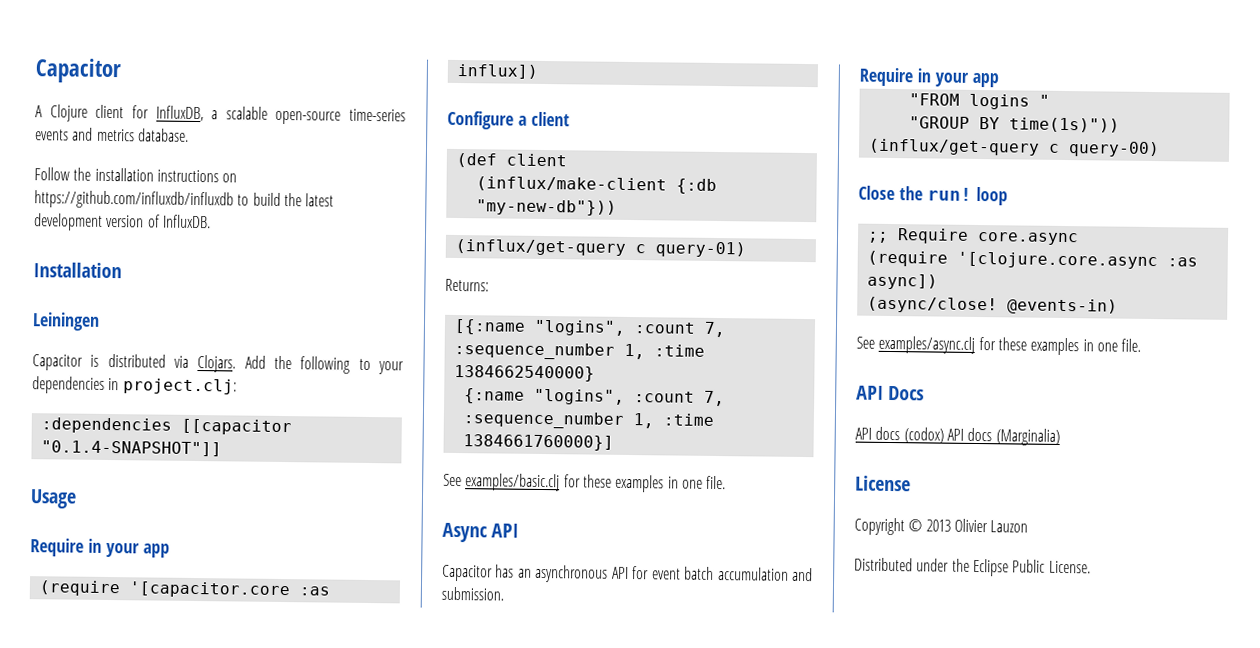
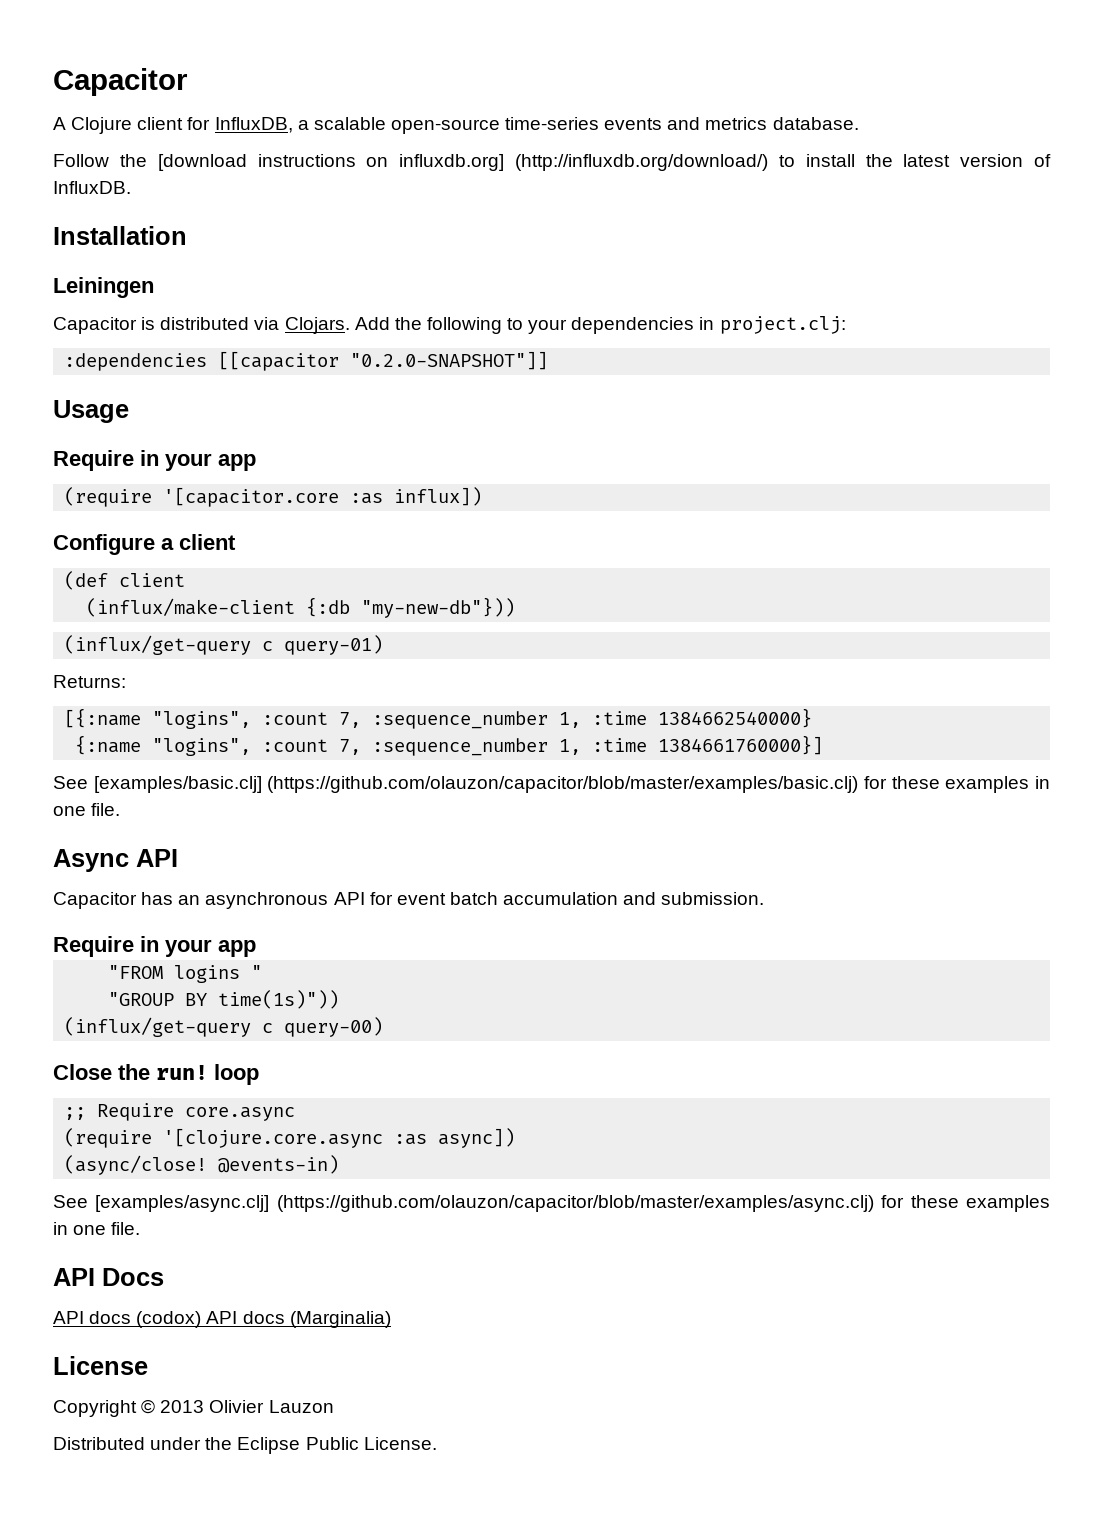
[94,167,154,182] installation -> [157,154,247,171] [download
[34,190,281,210] https://github.com/influxdb/influxdb to build -> [399,154,855,171] influxdb.org] (http://influxdb.org/download/) to install
[34,213,103,231] development -> (951, 160) none
[40,440,222,457] "0.1.4-SNAPSHOT"]] -> [350,351,549,370] "0.2.0-SNAPSHOT"]]
[465,473,561,492] examples/basic.clj -> [93,776,859,793] [examples/basic.clj] (https://github.com/olauzon/capacitor/blob/master/examples/basic.clj)
[878,335,976,354] examples/async.clj -> [95,1195,874,1212] [examples/async.clj] (https://github.com/olauzon/capacitor/blob/master/examples/async.clj)

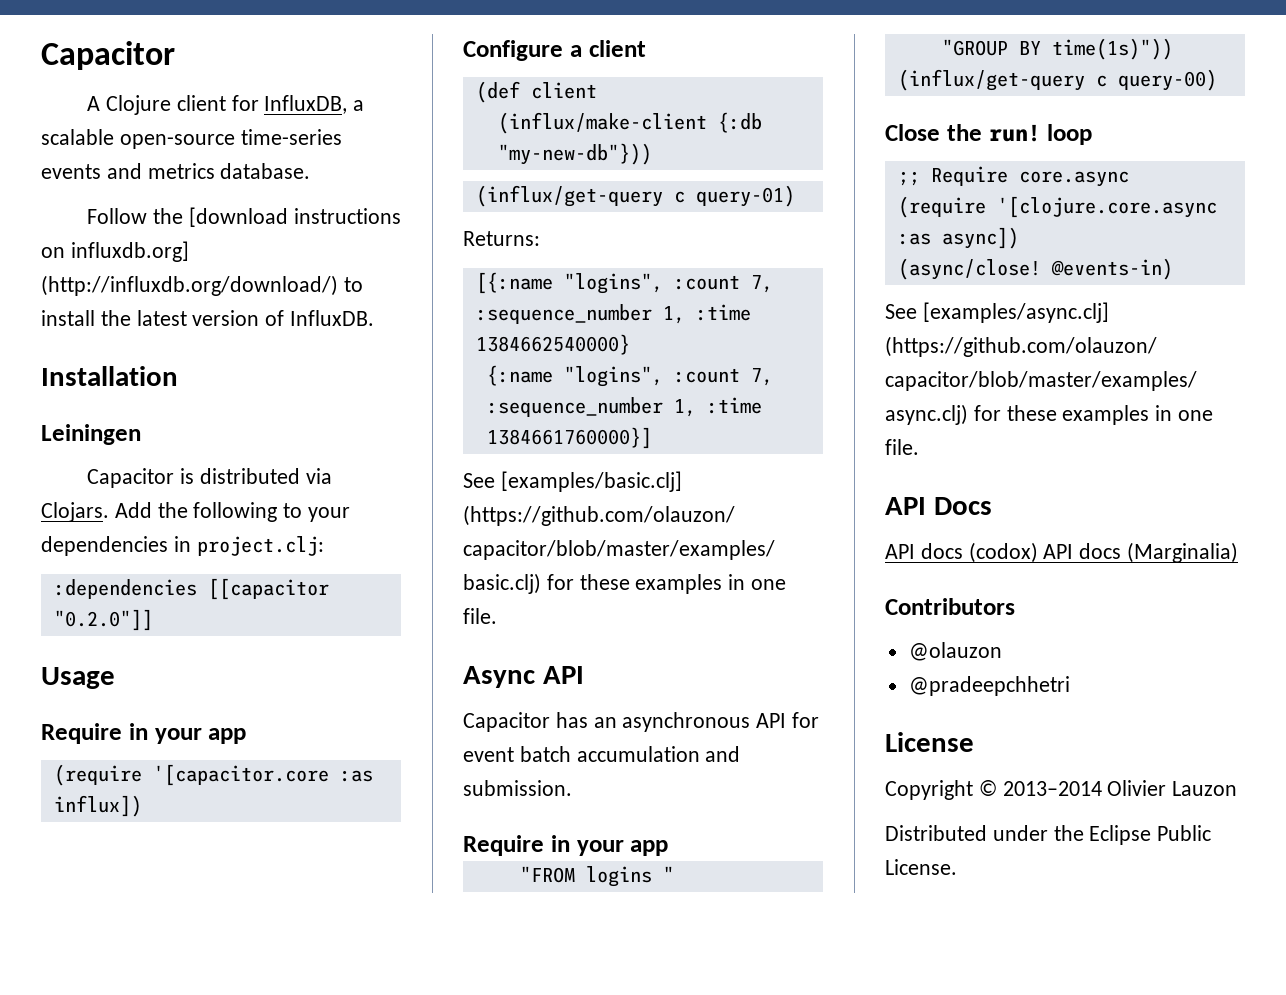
[350,351,549,370] "0.2.0-SNAPSHOT"]] -> [53,609,153,631] "0.2.0"]]
(391, 1319) none -> [885,598,1015,615] [908,642,1002,661] [908,676,1070,696] // Contributors // @olauzon // @pradeepchhetri
[160,1400,205,1413] 2013 -> [1002,781,1102,796] 2013–2014

